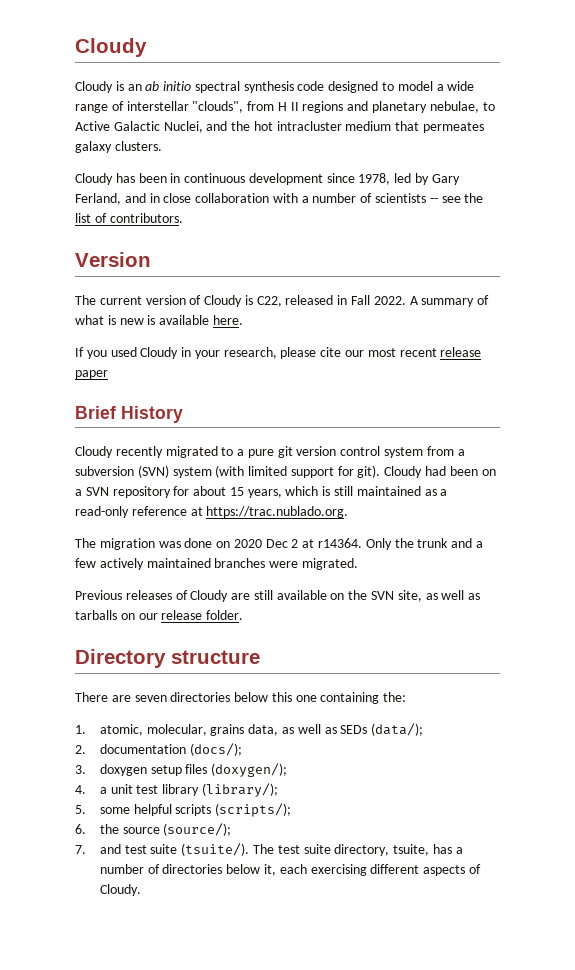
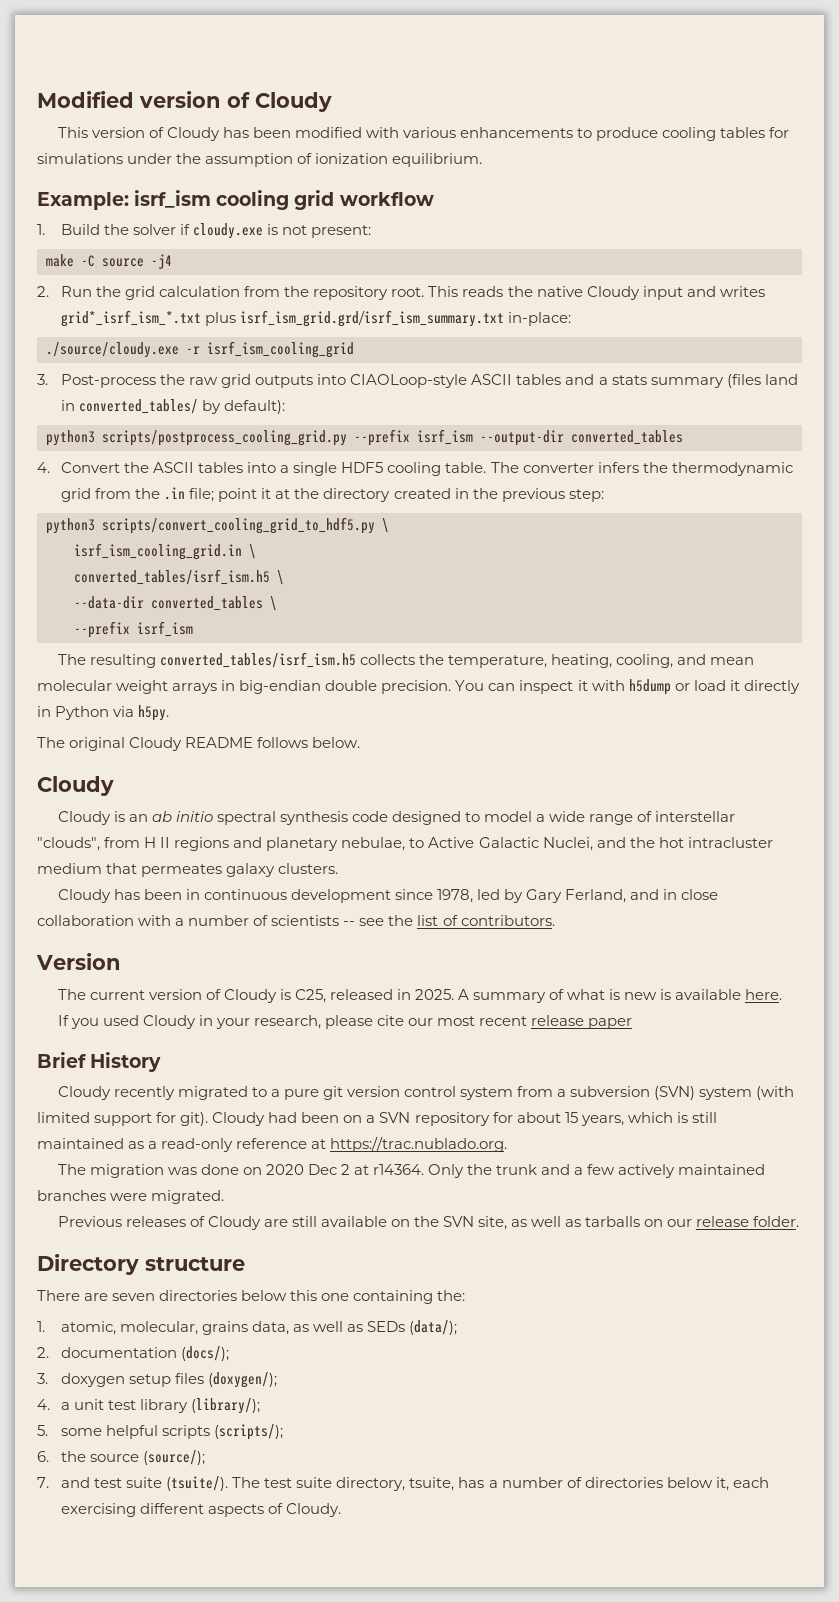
(75, 47) none -> [37,91,332,112] [57,127,790,141] [37,153,483,167] [37,190,434,210] [37,223,372,239] [46,254,172,269] [37,286,765,300] [61,310,572,327] [46,341,354,358] [37,374,798,388] [61,399,286,414] [46,429,683,446] [37,462,793,476] [61,487,604,502] [46,517,389,534] [74,543,256,560] [74,569,284,585] [74,596,277,611] [74,621,193,638] [57,652,754,668] [37,679,800,695] [37,705,170,721] [37,737,361,751] Modified version of Cloudy // This version of Cloudy has been modified with various enhancements to produce cooling tables for simulations under the assumption of ionization equilibrium. // Example: isrf_ism cooling grid workflow // 1. Build the solver if cloudy.exe is not present: // make -C source -j4 // 2. Run the grid calculation from the repository root. This reads the native Cloudy input and writes grid*_isrf_ism_*.txt plus isrf_ism_grid.grd/isrf_ism_summary.txt in-place: // ./source/cloudy.exe -r isrf_ism_cooling_grid // 3. Post-process the raw grid outputs into CIAOLoop-style ASCII tables and a stats summary (files land in converted_tables/ by default): // python3 scripts/postprocess_cooling_grid.py --prefix isrf_ism --output-dir converted_tables // 4. Convert the ASCII tables into a single HDF5 cooling table. The converter infers the thermodynamic grid from the .in file; point it at the directory created in the previous step: // python3 scripts/convert_cooling_grid_to_hdf5.py \ // isrf_ism_cooling_grid.in \ // converted_tables/isrf_ism.h5 \ // --data-dir converted_tables \ // --prefix isrf_ism // The resulting converted_tables/isrf_ism.h5 collects the temperature, heating, cooling, and mean molecular weight arrays in big-endian double precision. You can inspect it with h5dump or load it directly in Python via h5py. // The original Cloudy README follows below. //
[256,296,282,307] C22, -> [294,989,326,1003] C25,
[351,295,406,305] Fall 2022. -> [414,989,454,1000] 2025.

